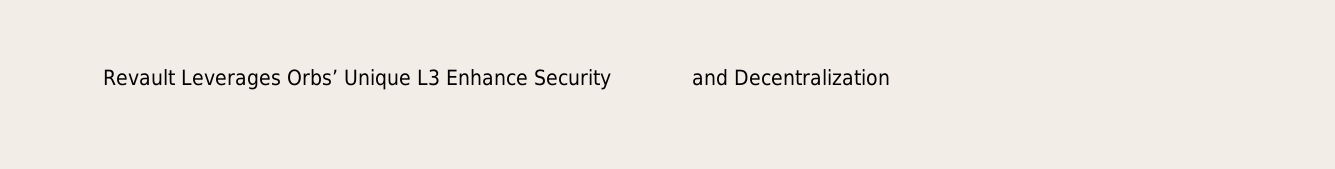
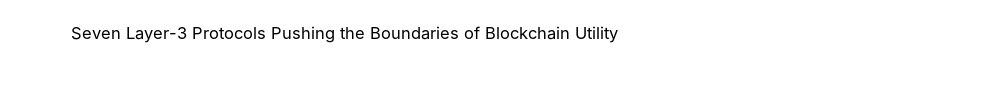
[103,69,890,90] Revault Leverages Orbs’ Unique L3 Enhance Security and Decentralization -> [71,26,618,43] Seven Layer-3 Protocols Pushing the Boundaries of Blockchain Utility

